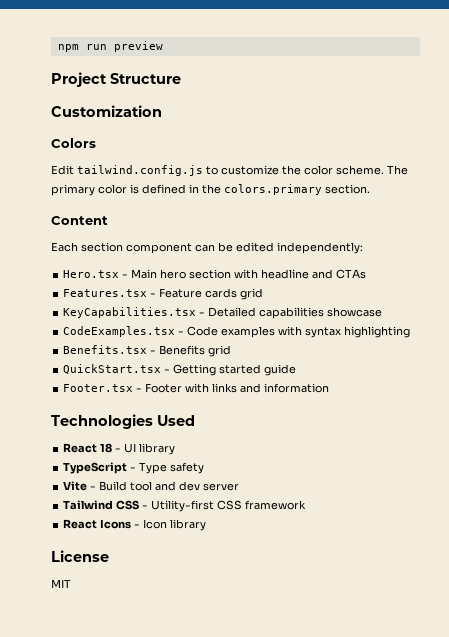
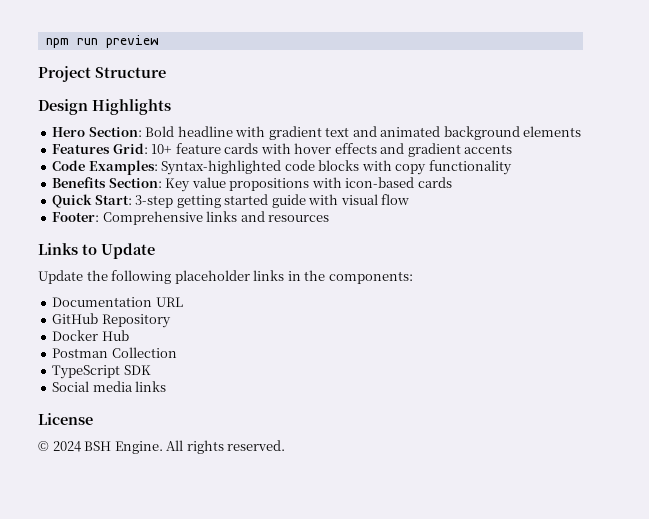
[51,105,162,117] [51,138,96,148] [51,165,408,176] [51,184,370,196] [51,216,108,225] [51,242,363,254] [63,269,367,279] [63,288,264,300] [63,307,383,319] [63,326,411,338] [63,345,232,357] [63,364,297,376] [63,383,330,393] [51,414,195,429] [63,443,176,455] [63,462,205,474] [63,481,240,491] [63,500,307,512] [63,519,207,531] [51,550,109,562] [51,579,71,588] Customization // Colors // Edit tailwind.config.js to customize the color scheme. The primary color is defined in the colors.primary section. // Content // Each section component can be edited independently: // Hero.tsx - Main hero section with headline and CTAs // Features.tsx - Feature cards grid // KeyCapabilities.tsx - Detailed capabilities showcase // CodeExamples.tsx - Code examples with syntax highlighting // Benefits.tsx - Benefits grid // QuickStart.tsx - Getting started guide // Footer.tsx - Footer with links and information // Technologies Used // React 18 - UI library // TypeScript - Type safety // Vite - Build tool and dev server // Tailwind CSS - Utility-first CSS framework // React Icons - Icon library // License // MIT -> [38,99,171,115] [52,126,582,140] [52,143,513,157] [52,160,512,175] [52,177,452,192] [52,194,410,208] [52,211,330,225] [38,243,155,259] [38,270,413,284] [52,297,183,307] [52,313,171,328] [52,330,129,341] [52,347,177,358] [52,365,151,379] [52,381,167,392] [38,413,93,425] [38,440,286,454] Design Highlights // Hero Section: Bold headline with gradient text and animated background elements // Features Grid: 10+ feature cards with hover effects and gradient accents // Code Examples: Syntax-highlighted code blocks with copy functionality // Benefits Section: Key value propositions with icon-based cards // Quick Start: 3-step getting started guide with visual flow // Footer: Comprehensive links and resources // Links to Update // Update the following placeholder links in the components: // Documentation URL // GitHub Repository // Docker Hub // Postman Collection // TypeScript SDK // Social media links // License // © 2024 BSH Engine. All rights reserved.

